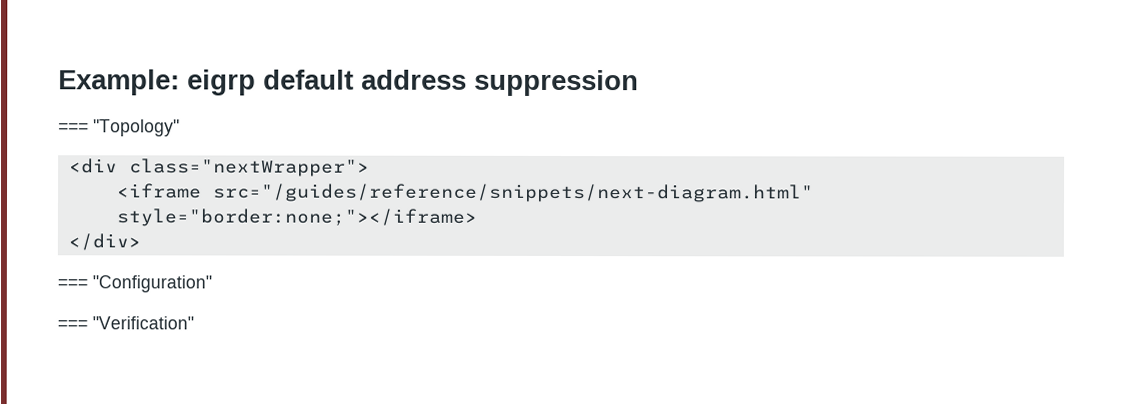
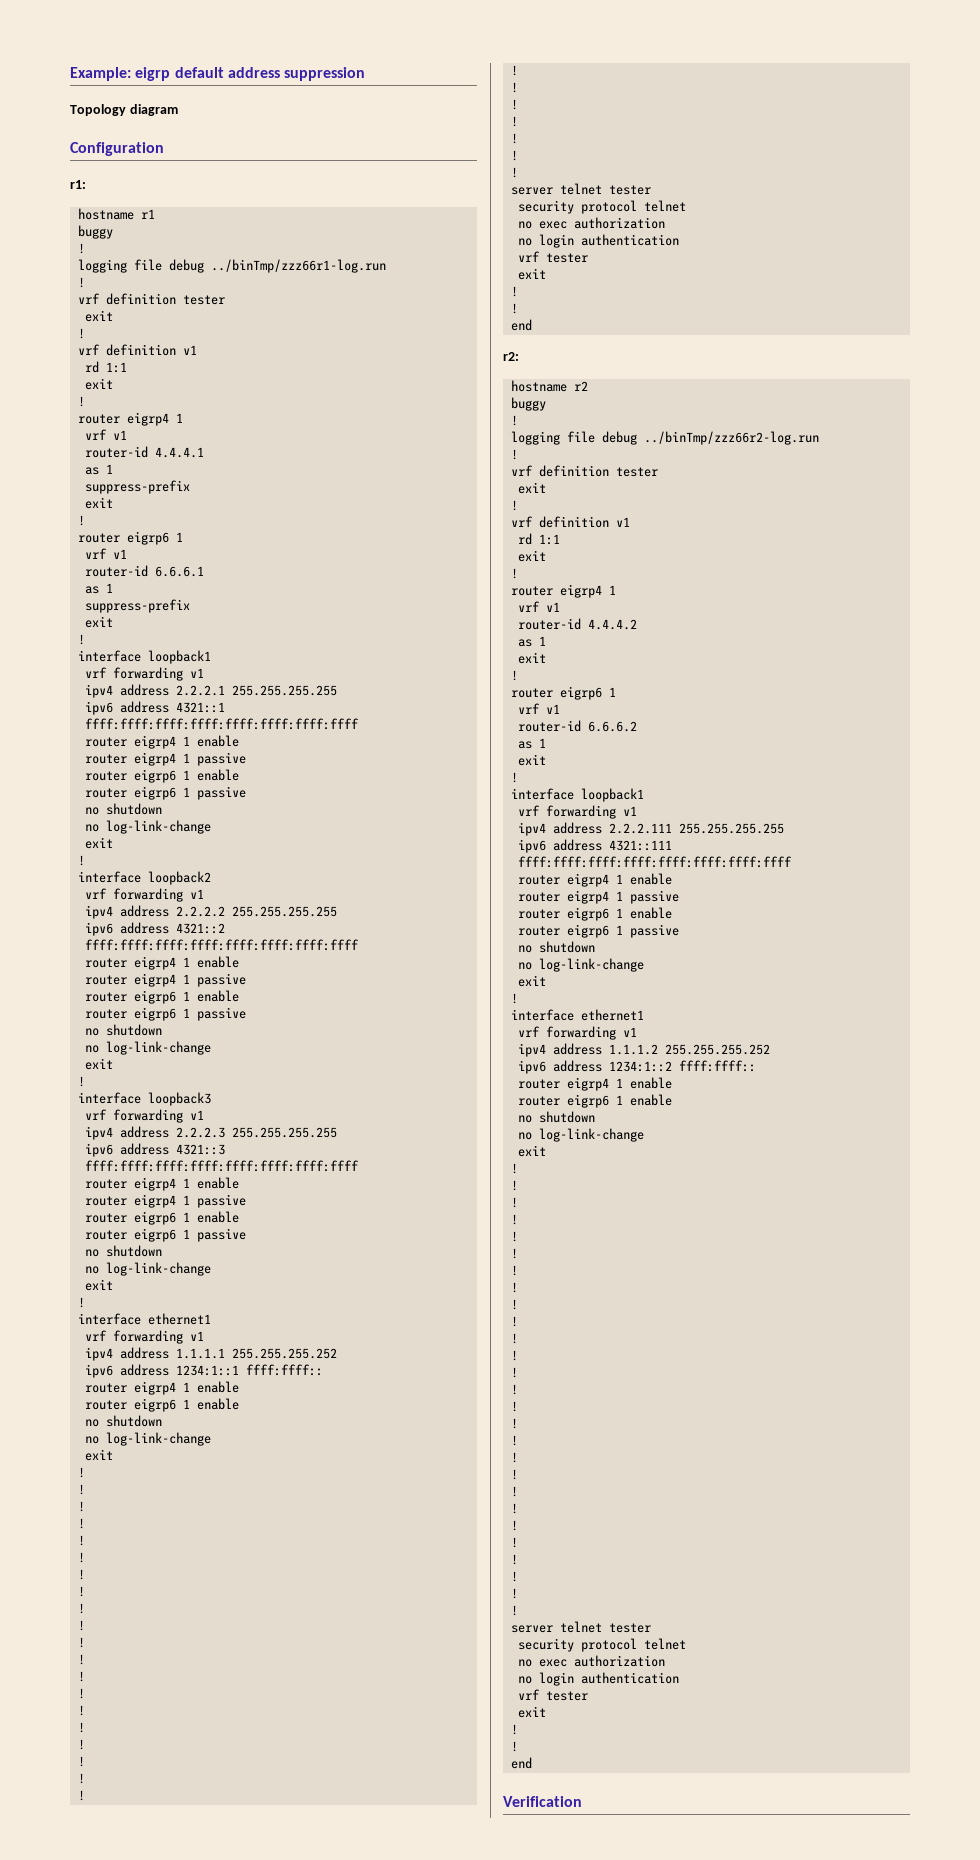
[58,119,180,137] [68,158,370,177] [116,183,814,203] [115,208,477,227] [67,233,141,251] [57,275,212,293] [57,316,194,330] === "Topology" // <div class="nextWrapper"> // <iframe src="/guides/reference/snippets/next-diagram.html" style="border:none;"></iframe> // </div> // === "Configuration" // === "Verification" -> [70,104,178,116] [70,142,164,156] [70,180,86,189] [78,208,156,220] [78,225,114,239] [78,243,86,254] [78,259,387,273] [78,277,86,288] [78,293,226,305] [85,310,114,322] [78,328,86,339] [78,344,198,356] [85,361,128,373] [85,378,114,390] [78,396,86,407] [78,412,184,426] [85,429,128,440] [85,446,205,458] [85,464,114,475] [85,480,191,494] [85,497,114,509] [78,515,86,526] [78,531,184,545] [85,548,128,559] [85,565,205,577] [85,583,114,594] [85,599,191,613] [85,616,114,628] [78,634,86,645] [78,650,212,664] [85,667,205,681] [85,684,338,698] [85,701,226,715] [85,718,360,730] [85,735,240,749] [85,752,247,766] [85,769,240,783] [85,786,247,800] [85,803,163,815] [85,820,212,834] [85,837,114,849] [78,855,86,866] [78,871,212,885] [85,888,205,902] [85,905,338,919] [85,922,226,936] [85,939,360,951] [85,956,240,970] [85,973,247,987] [85,990,240,1004] [85,1007,247,1021] [85,1024,163,1036] [85,1041,212,1055] [85,1058,114,1070] [78,1076,86,1087] [78,1092,212,1106] [85,1109,205,1123] [85,1126,338,1140] [85,1143,226,1157] [85,1160,360,1172] [85,1177,240,1191] [85,1194,247,1208] [85,1211,240,1225] [85,1228,247,1242] [85,1245,163,1257] [85,1262,212,1276] [85,1279,114,1291] [78,1297,86,1308] [78,1313,212,1325] [85,1330,205,1344] [85,1347,338,1361] [85,1364,324,1378] [85,1381,240,1395] [85,1398,240,1412] [85,1415,163,1427] [85,1432,212,1446] [85,1449,114,1461] [78,1467,86,1478] [78,1484,86,1495] [78,1501,86,1512] [78,1518,86,1529] [78,1535,86,1546] [78,1552,86,1563] [78,1569,86,1580] [78,1586,86,1597] [78,1603,86,1614] [78,1620,86,1631] [78,1637,86,1648] [78,1654,86,1665] [78,1671,86,1682] [78,1688,86,1699] [78,1705,86,1716] [78,1722,86,1733] [78,1739,86,1750] [78,1756,86,1767] [78,1773,86,1784] [78,1790,86,1801] [511,65,519,76] [511,82,519,93] [511,99,519,110] [511,116,519,127] [511,133,519,144] [511,150,519,161] [511,167,519,178] [511,183,652,195] [518,200,687,214] [518,217,666,229] [518,234,680,248] [518,251,589,263] [518,268,547,280] [511,286,519,297] [511,303,519,314] [511,319,533,331] [503,352,519,361] [511,380,589,392] [511,397,547,411] [511,415,519,426] [511,431,820,445] [511,449,519,460] [511,465,659,477] [518,482,547,494] [511,500,519,511] [511,516,631,528] [518,533,561,545] [518,550,547,562] [511,568,519,579] [511,584,617,598] [518,601,561,612] [518,618,638,630] [518,636,547,647] [518,652,547,664] [511,670,519,681] [511,686,617,700] [518,703,561,714] [518,720,638,732] [518,738,547,749] [518,754,547,766] [511,772,519,783] [511,788,645,802] [518,805,638,819] [518,822,785,836] [518,839,673,853] [518,856,793,868] [518,873,673,887] [518,890,680,904] [518,907,673,921] [518,924,680,938] [518,941,596,953] [518,958,645,972] [518,975,547,987] [511,993,519,1004] [511,1009,645,1021] [518,1026,638,1040] [518,1043,771,1057] [518,1060,757,1074] [518,1077,673,1091] [518,1094,673,1108] [518,1111,596,1123] [518,1128,645,1142] [518,1145,547,1157] [511,1163,519,1174] [511,1180,519,1191] [511,1197,519,1208] [511,1214,519,1225] [511,1231,519,1242] [511,1248,519,1259] [511,1265,519,1276] [511,1282,519,1293] [511,1299,519,1310] [511,1316,519,1327] [511,1333,519,1344] [511,1350,519,1361] [511,1367,519,1378] [511,1384,519,1395] [511,1401,519,1412] [511,1418,519,1429] [511,1435,519,1446] [511,1452,519,1463] [511,1469,519,1480] [511,1486,519,1497] [511,1503,519,1514] [511,1520,519,1531] [511,1537,519,1548] [511,1554,519,1565] [511,1571,519,1582] [511,1588,519,1599] [511,1605,519,1616] [511,1621,652,1633] [518,1638,687,1652] [518,1655,666,1667] [518,1672,680,1686] [518,1689,589,1701] [518,1706,547,1718] [511,1724,519,1735] [511,1741,519,1752] [511,1757,533,1769] [503,1796,582,1807] Topology diagram // Configuration // r1: // hostname r1 // buggy // ! // logging file debug ../binTmp/zzz66r1-log.run // ! // vrf definition tester // exit // ! // vrf definition v1 // rd 1:1 // exit // ! // router eigrp4 1 // vrf v1 // router-id 4.4.4.1 // as 1 // suppress-prefix // exit // ! // router eigrp6 1 // vrf v1 // router-id 6.6.6.1 // as 1 // suppress-prefix // exit // ! // interface loopback1 // vrf forwarding v1 // ipv4 address 2.2.2.1 255.255.255.255 // ipv6 address 4321::1 ffff:ffff:ffff:ffff:ffff:ffff:ffff:ffff // router eigrp4 1 enable // router eigrp4 1 passive // router eigrp6 1 enable // router eigrp6 1 passive // no shutdown // no log-link-change // exit // ! // interface loopback2 // vrf forwarding v1 // ipv4 address 2.2.2.2 255.255.255.255 // ipv6 address 4321::2 ffff:ffff:ffff:ffff:ffff:ffff:ffff:ffff // router eigrp4 1 enable // router eigrp4 1 passive // router eigrp6 1 enable // router eigrp6 1 passive // no shutdown // no log-link-change // exit // ! // interface loopback3 // vrf forwarding v1 // ipv4 address 2.2.2.3 255.255.255.255 // ipv6 address 4321::3 ffff:ffff:ffff:ffff:ffff:ffff:ffff:ffff // router eigrp4 1 enable // router eigrp4 1 passive // router eigrp6 1 enable // router eigrp6 1 passive // no shutdown // no log-link-change // exit // ! // interface ethernet1 // vrf forwarding v1 // ipv4 address 1.1.1.1 255.255.255.252 // ipv6 address 1234:1::1 ffff:ffff:: // router eigrp4 1 enable // router eigrp6 1 enable // no shutdown // no log-link-change // exit // ! // ! // ! // ! // ! // ! // ! // ! // ! // ! // ! // ! // ! // ! // ! // ! // ! // ! // ! // ! // ! // ! // ! // ! // ! // ! // ! // server telnet tester // security protocol telnet // no exec authorization // no login authentication // vrf tester // exit // ! // ! // end // r2: // hostname r2 // buggy // ! // logging file debug ../binTmp/zzz66r2-log.run // ! // vrf definition tester // exit // ! // vrf definition v1 // rd 1:1 // exit // ! // router eigrp4 1 // vrf v1 // router-id 4.4.4.2 // as 1 // exit // ! // router eigrp6 1 // vrf v1 // router-id 6.6.6.2 // as 1 // exit // ! // interface loopback1 // vrf forwarding v1 // ipv4 address 2.2.2.111 255.255.255.255 // ipv6 address 4321::111 ffff:ffff:ffff:ffff:ffff:ffff:ffff:ffff // router eigrp4 1 enable // router eigrp4 1 passive // router eigrp6 1 enable // router eigrp6 1 passive // no shutdown // no log-link-change // exit // ! // interface ethernet1 // vrf forwarding v1 // ipv4 address 1.1.1.2 255.255.255.252 // ipv6 address 1234:1::2 ffff:ffff:: // router eigrp4 1 enable // router eigrp6 1 enable // no shutdown // no log-link-change // exit // ! // ! // ! // ! // ! // ! // ! // ! // ! // ! // ! // ! // ! // ! // ! // ! // ! // ! // ! // ! // ! // ! // ! // ! // ! // ! // ! // server telnet tester // security protocol telnet // no exec authorization // no login authentication // vrf tester // exit // ! // ! // end // Verification

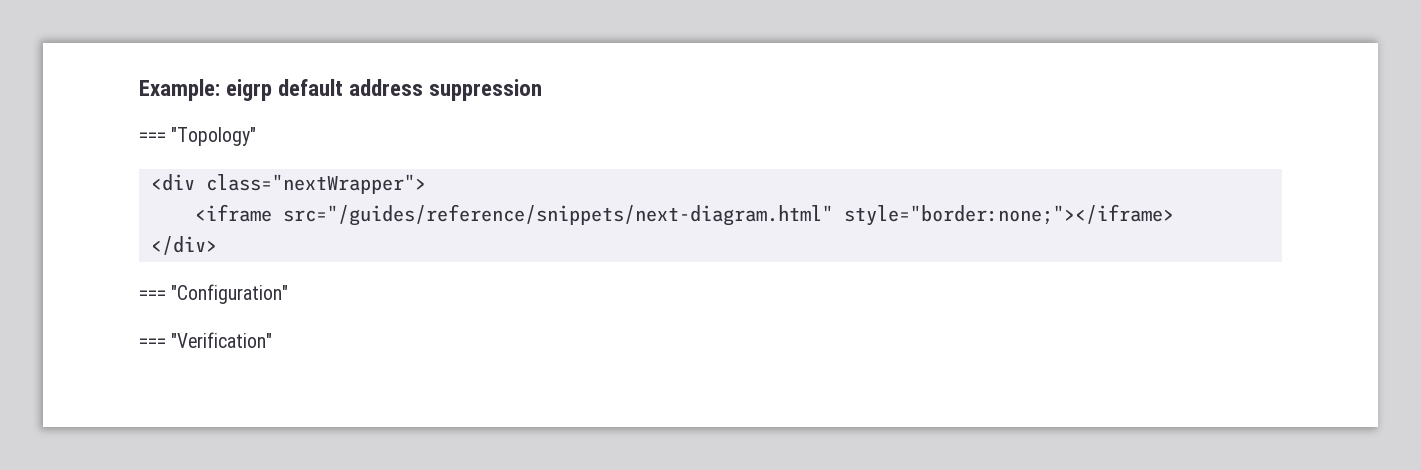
[70,104,178,116] [70,142,164,156] [70,180,86,189] [78,208,156,220] [78,225,114,239] [78,243,86,254] [78,259,387,273] [78,277,86,288] [78,293,226,305] [85,310,114,322] [78,328,86,339] [78,344,198,356] [85,361,128,373] [85,378,114,390] [78,396,86,407] [78,412,184,426] [85,429,128,440] [85,446,205,458] [85,464,114,475] [85,480,191,494] [85,497,114,509] [78,515,86,526] [78,531,184,545] [85,548,128,559] [85,565,205,577] [85,583,114,594] [85,599,191,613] [85,616,114,628] [78,634,86,645] [78,650,212,664] [85,667,205,681] [85,684,338,698] [85,701,226,715] [85,718,360,730] [85,735,240,749] [85,752,247,766] [85,769,240,783] [85,786,247,800] [85,803,163,815] [85,820,212,834] [85,837,114,849] [78,855,86,866] [78,871,212,885] [85,888,205,902] [85,905,338,919] [85,922,226,936] [85,939,360,951] [85,956,240,970] [85,973,247,987] [85,990,240,1004] [85,1007,247,1021] [85,1024,163,1036] [85,1041,212,1055] [85,1058,114,1070] [78,1076,86,1087] [78,1092,212,1106] [85,1109,205,1123] [85,1126,338,1140] [85,1143,226,1157] [85,1160,360,1172] [85,1177,240,1191] [85,1194,247,1208] [85,1211,240,1225] [85,1228,247,1242] [85,1245,163,1257] [85,1262,212,1276] [85,1279,114,1291] [78,1297,86,1308] [78,1313,212,1325] [85,1330,205,1344] [85,1347,338,1361] [85,1364,324,1378] [85,1381,240,1395] [85,1398,240,1412] [85,1415,163,1427] [85,1432,212,1446] [85,1449,114,1461] [78,1467,86,1478] [78,1484,86,1495] [78,1501,86,1512] [78,1518,86,1529] [78,1535,86,1546] [78,1552,86,1563] [78,1569,86,1580] [78,1586,86,1597] [78,1603,86,1614] [78,1620,86,1631] [78,1637,86,1648] [78,1654,86,1665] [78,1671,86,1682] [78,1688,86,1699] [78,1705,86,1716] [78,1722,86,1733] [78,1739,86,1750] [78,1756,86,1767] [78,1773,86,1784] [78,1790,86,1801] [511,65,519,76] [511,82,519,93] [511,99,519,110] [511,116,519,127] [511,133,519,144] [511,150,519,161] [511,167,519,178] [511,183,652,195] [518,200,687,214] [518,217,666,229] [518,234,680,248] [518,251,589,263] [518,268,547,280] [511,286,519,297] [511,303,519,314] [511,319,533,331] [503,352,519,361] [511,380,589,392] [511,397,547,411] [511,415,519,426] [511,431,820,445] [511,449,519,460] [511,465,659,477] [518,482,547,494] [511,500,519,511] [511,516,631,528] [518,533,561,545] [518,550,547,562] [511,568,519,579] [511,584,617,598] [518,601,561,612] [518,618,638,630] [518,636,547,647] [518,652,547,664] [511,670,519,681] [511,686,617,700] [518,703,561,714] [518,720,638,732] [518,738,547,749] [518,754,547,766] [511,772,519,783] [511,788,645,802] [518,805,638,819] [518,822,785,836] [518,839,673,853] [518,856,793,868] [518,873,673,887] [518,890,680,904] [518,907,673,921] [518,924,680,938] [518,941,596,953] [518,958,645,972] [518,975,547,987] [511,993,519,1004] [511,1009,645,1021] [518,1026,638,1040] [518,1043,771,1057] [518,1060,757,1074] [518,1077,673,1091] [518,1094,673,1108] [518,1111,596,1123] [518,1128,645,1142] [518,1145,547,1157] [511,1163,519,1174] [511,1180,519,1191] [511,1197,519,1208] [511,1214,519,1225] [511,1231,519,1242] [511,1248,519,1259] [511,1265,519,1276] [511,1282,519,1293] [511,1299,519,1310] [511,1316,519,1327] [511,1333,519,1344] [511,1350,519,1361] [511,1367,519,1378] [511,1384,519,1395] [511,1401,519,1412] [511,1418,519,1429] [511,1435,519,1446] [511,1452,519,1463] [511,1469,519,1480] [511,1486,519,1497] [511,1503,519,1514] [511,1520,519,1531] [511,1537,519,1548] [511,1554,519,1565] [511,1571,519,1582] [511,1588,519,1599] [511,1605,519,1616] [511,1621,652,1633] [518,1638,687,1652] [518,1655,666,1667] [518,1672,680,1686] [518,1689,589,1701] [518,1706,547,1718] [511,1724,519,1735] [511,1741,519,1752] [511,1757,533,1769] [503,1796,582,1807] Topology diagram // Configuration // r1: // hostname r1 // buggy // ! // logging file debug ../binTmp/zzz66r1-log.run // ! // vrf definition tester // exit // ! // vrf definition v1 // rd 1:1 // exit // ! // router eigrp4 1 // vrf v1 // router-id 4.4.4.1 // as 1 // suppress-prefix // exit // ! // router eigrp6 1 // vrf v1 // router-id 6.6.6.1 // as 1 // suppress-prefix // exit // ! // interface loopback1 // vrf forwarding v1 // ipv4 address 2.2.2.1 255.255.255.255 // ipv6 address 4321::1 ffff:ffff:ffff:ffff:ffff:ffff:ffff:ffff // router eigrp4 1 enable // router eigrp4 1 passive // router eigrp6 1 enable // router eigrp6 1 passive // no shutdown // no log-link-change // exit // ! // interface loopback2 // vrf forwarding v1 // ipv4 address 2.2.2.2 255.255.255.255 // ipv6 address 4321::2 ffff:ffff:ffff:ffff:ffff:ffff:ffff:ffff // router eigrp4 1 enable // router eigrp4 1 passive // router eigrp6 1 enable // router eigrp6 1 passive // no shutdown // no log-link-change // exit // ! // interface loopback3 // vrf forwarding v1 // ipv4 address 2.2.2.3 255.255.255.255 // ipv6 address 4321::3 ffff:ffff:ffff:ffff:ffff:ffff:ffff:ffff // router eigrp4 1 enable // router eigrp4 1 passive // router eigrp6 1 enable // router eigrp6 1 passive // no shutdown // no log-link-change // exit // ! // interface ethernet1 // vrf forwarding v1 // ipv4 address 1.1.1.1 255.255.255.252 // ipv6 address 1234:1::1 ffff:ffff:: // router eigrp4 1 enable // router eigrp6 1 enable // no shutdown // no log-link-change // exit // ! // ! // ! // ! // ! // ! // ! // ! // ! // ! // ! // ! // ! // ! // ! // ! // ! // ! // ! // ! // ! // ! // ! // ! // ! // ! // ! // server telnet tester // security protocol telnet // no exec authorization // no login authentication // vrf tester // exit // ! // ! // end // r2: // hostname r2 // buggy // ! // logging file debug ../binTmp/zzz66r2-log.run // ! // vrf definition tester // exit // ! // vrf definition v1 // rd 1:1 // exit // ! // router eigrp4 1 // vrf v1 // router-id 4.4.4.2 // as 1 // exit // ! // router eigrp6 1 // vrf v1 // router-id 6.6.6.2 // as 1 // exit // ! // interface loopback1 // vrf forwarding v1 // ipv4 address 2.2.2.111 255.255.255.255 // ipv6 address 4321::111 ffff:ffff:ffff:ffff:ffff:ffff:ffff:ffff // router eigrp4 1 enable // router eigrp4 1 passive // router eigrp6 1 enable // router eigrp6 1 passive // no shutdown // no log-link-change // exit // ! // interface ethernet1 // vrf forwarding v1 // ipv4 address 1.1.1.2 255.255.255.252 // ipv6 address 1234:1::2 ffff:ffff:: // router eigrp4 1 enable // router eigrp6 1 enable // no shutdown // no log-link-change // exit // ! // ! // ! // ! // ! // ! // ! // ! // ! // ! // ! // ! // ! // ! // ! // ! // ! // ! // ! // ! // ! // ! // ! // ! // ! // ! // ! // server telnet tester // security protocol telnet // no exec authorization // no login authentication // vrf tester // exit // ! // ! // end // Verification -> [139,127,257,146] [150,174,426,194] [194,204,1174,226] [150,236,217,255] [139,284,289,304] [139,332,273,348] === "Topology" // <div class="nextWrapper"> // <iframe src="/guides/reference/snippets/next-diagram.html" style="border:none;"></iframe> // </div> // === "Configuration" // === "Verification"

